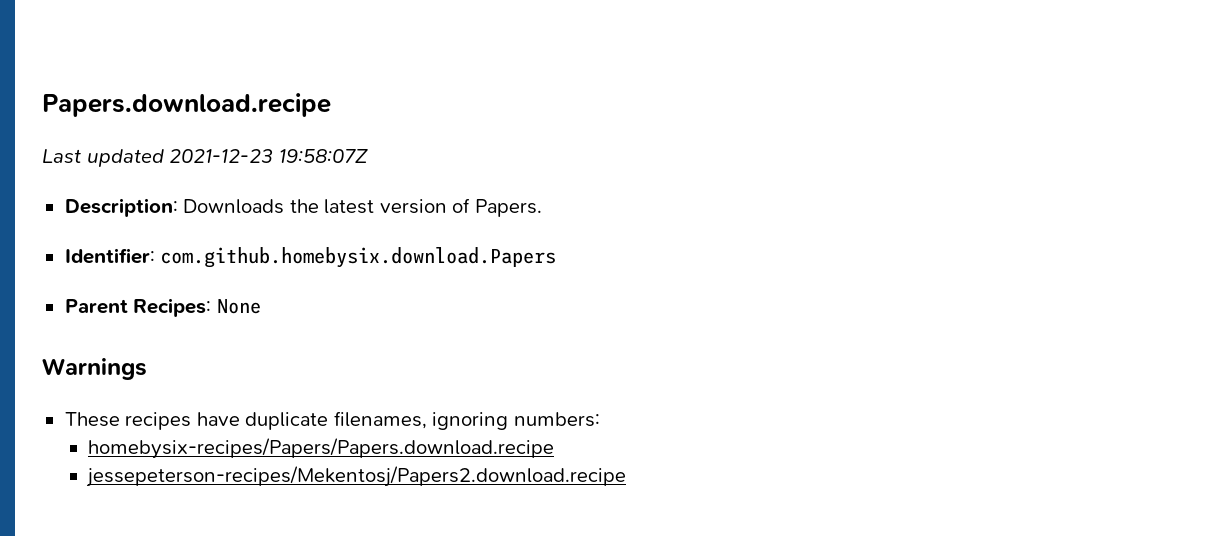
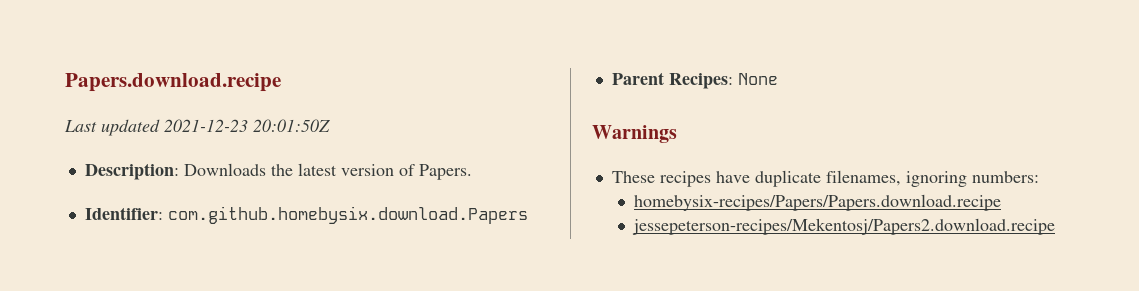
[278,149,369,163] 19:58:07Z -> [253,119,330,132] 20:01:50Z

